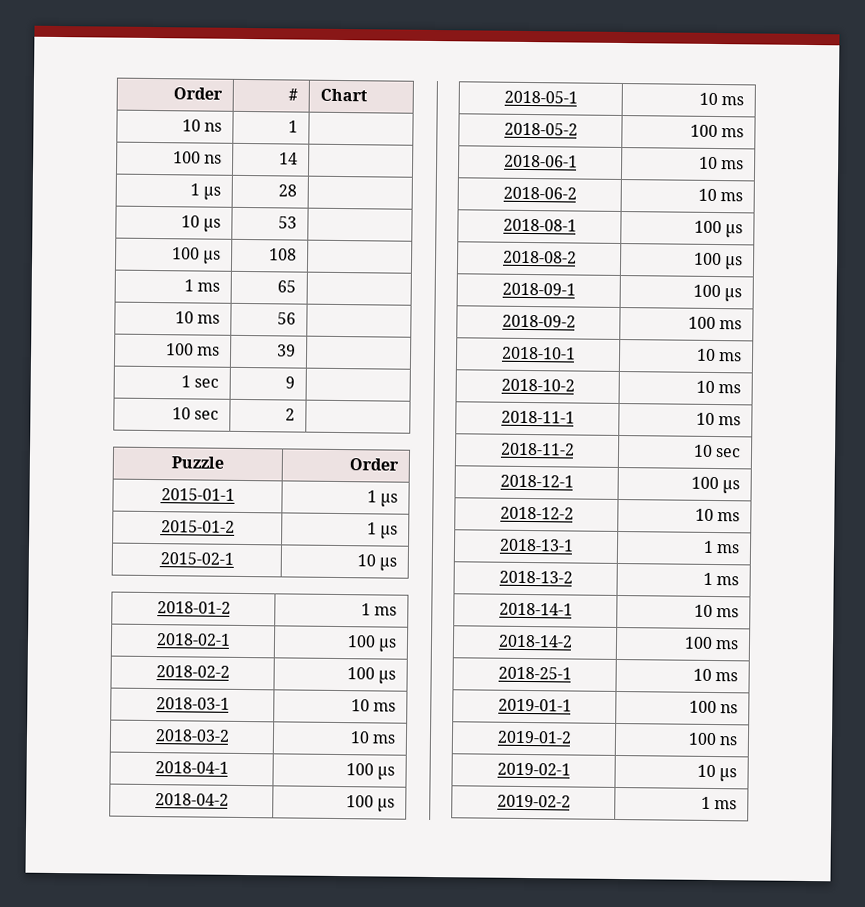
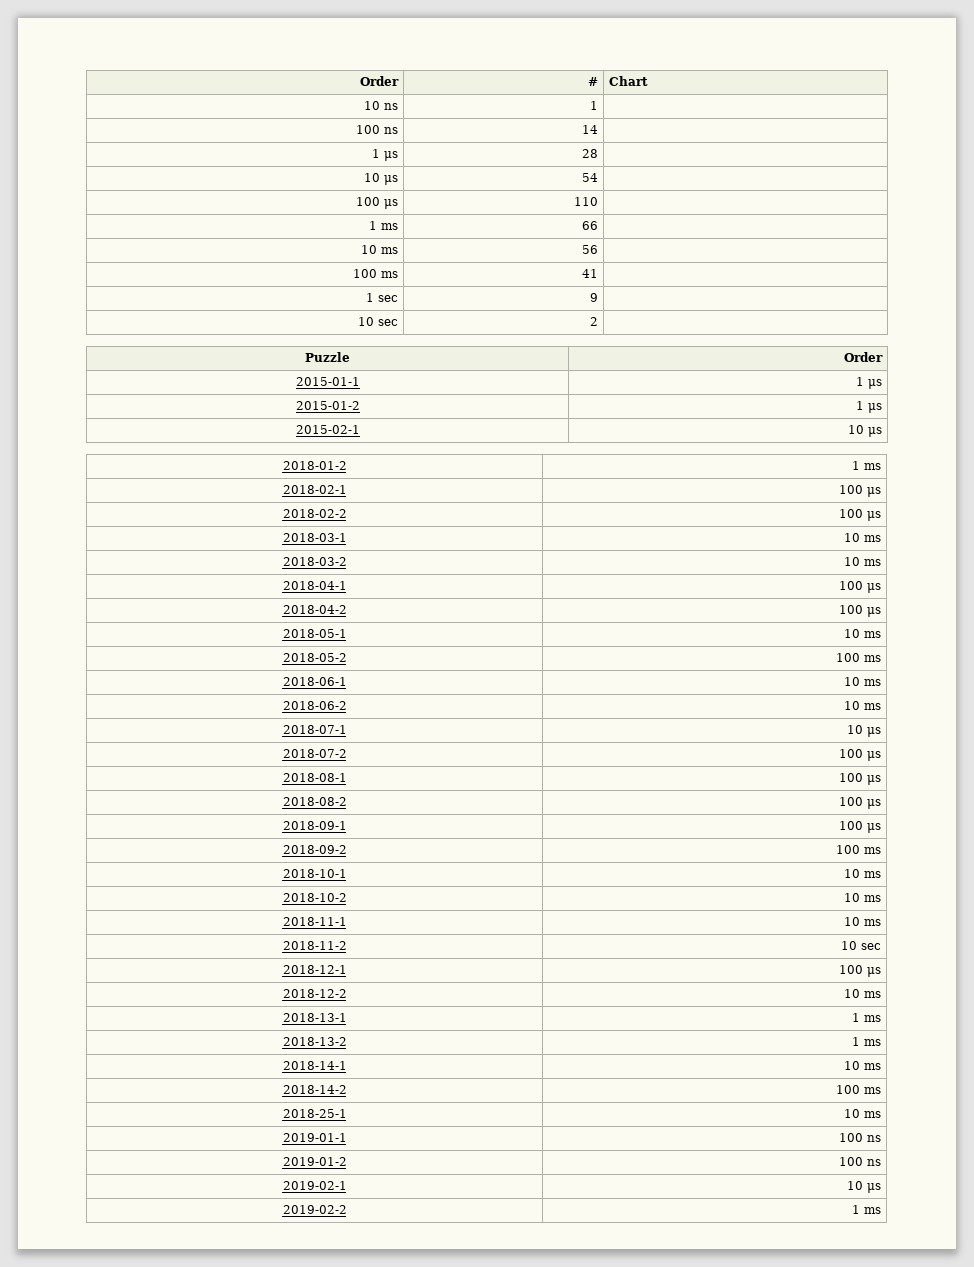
[278,216,298,229] 53 -> [582,173,599,182] 54
[269,248,298,261] 108 -> [574,197,599,206] 110
[277,280,297,293] 65 -> [582,221,599,230] 66
[277,344,297,357] 39 -> [582,269,599,278] 41
(744, 197) none -> [282,725,347,734] [847,725,882,737] [282,749,347,758] [839,749,882,761] // 2018-07-1 | 10 μs // 2018-07-2 | 100 μs

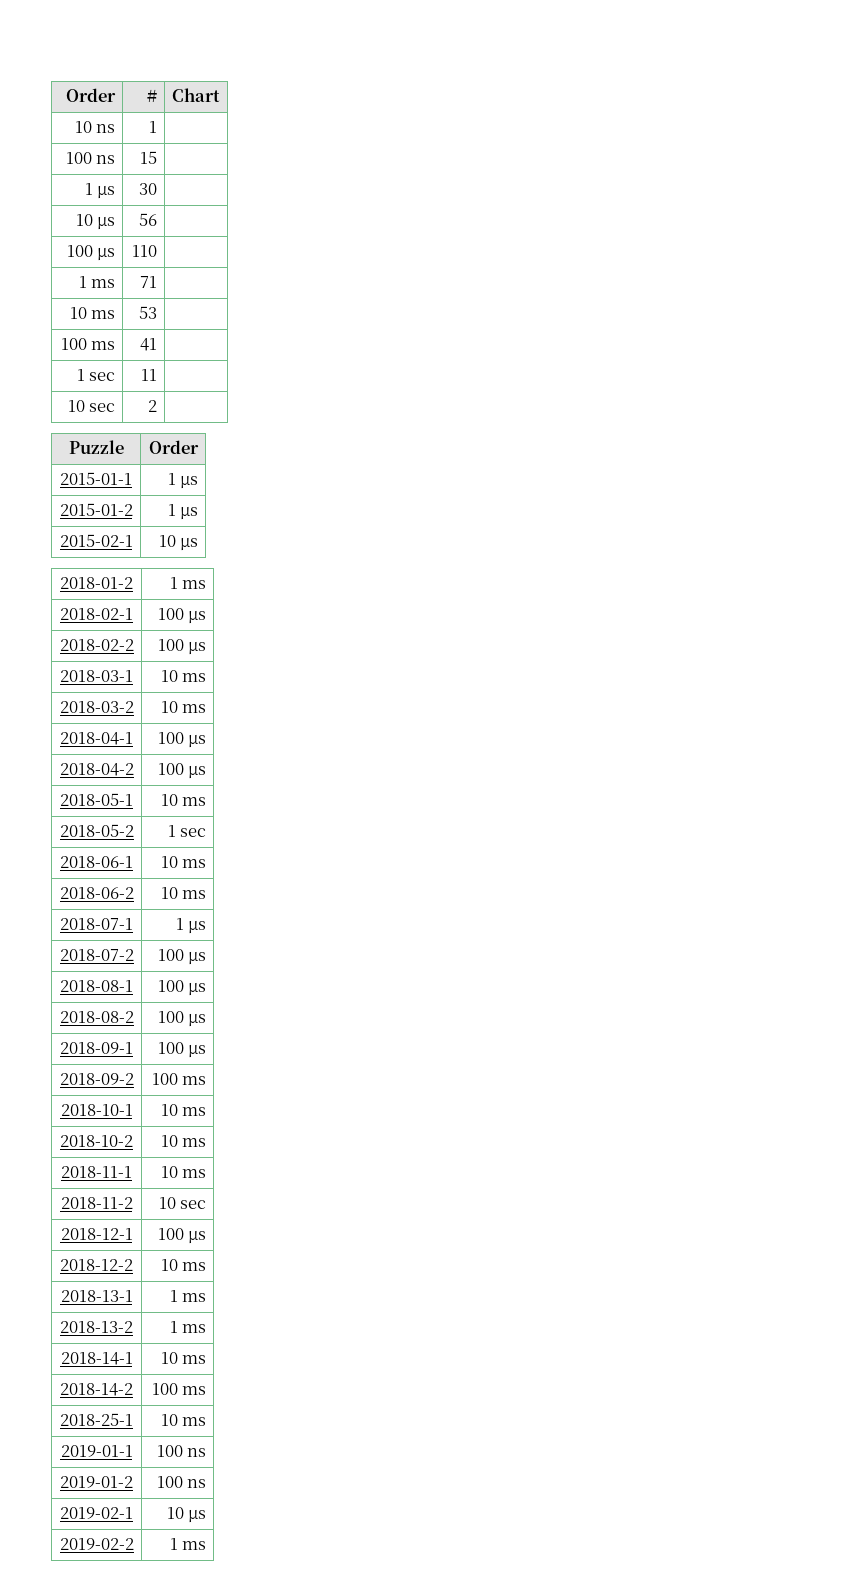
[582,125,599,134] 14 -> [140,151,158,164] 15
[582,149,599,158] 28 -> [139,183,158,195] 30
[582,173,599,182] 54 -> [139,213,158,226] 56
[582,221,599,230] 66 -> [140,276,158,288] 71
[582,245,599,254] 56 -> [139,306,158,319] 53
[590,293,599,302] 9 -> [141,369,158,381] 11
[836,653,882,662] 100 ms -> [167,825,207,837] 1 sec
[847,725,864,734] 10 -> [175,918,184,930] 1

